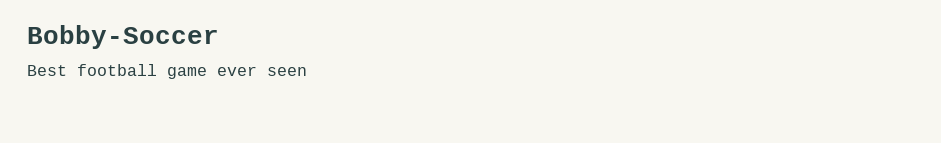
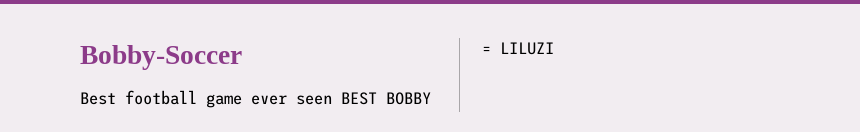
(307, 71) none -> [341,92,431,105] [482,42,554,55] BEST BOBBY = LILUZI

